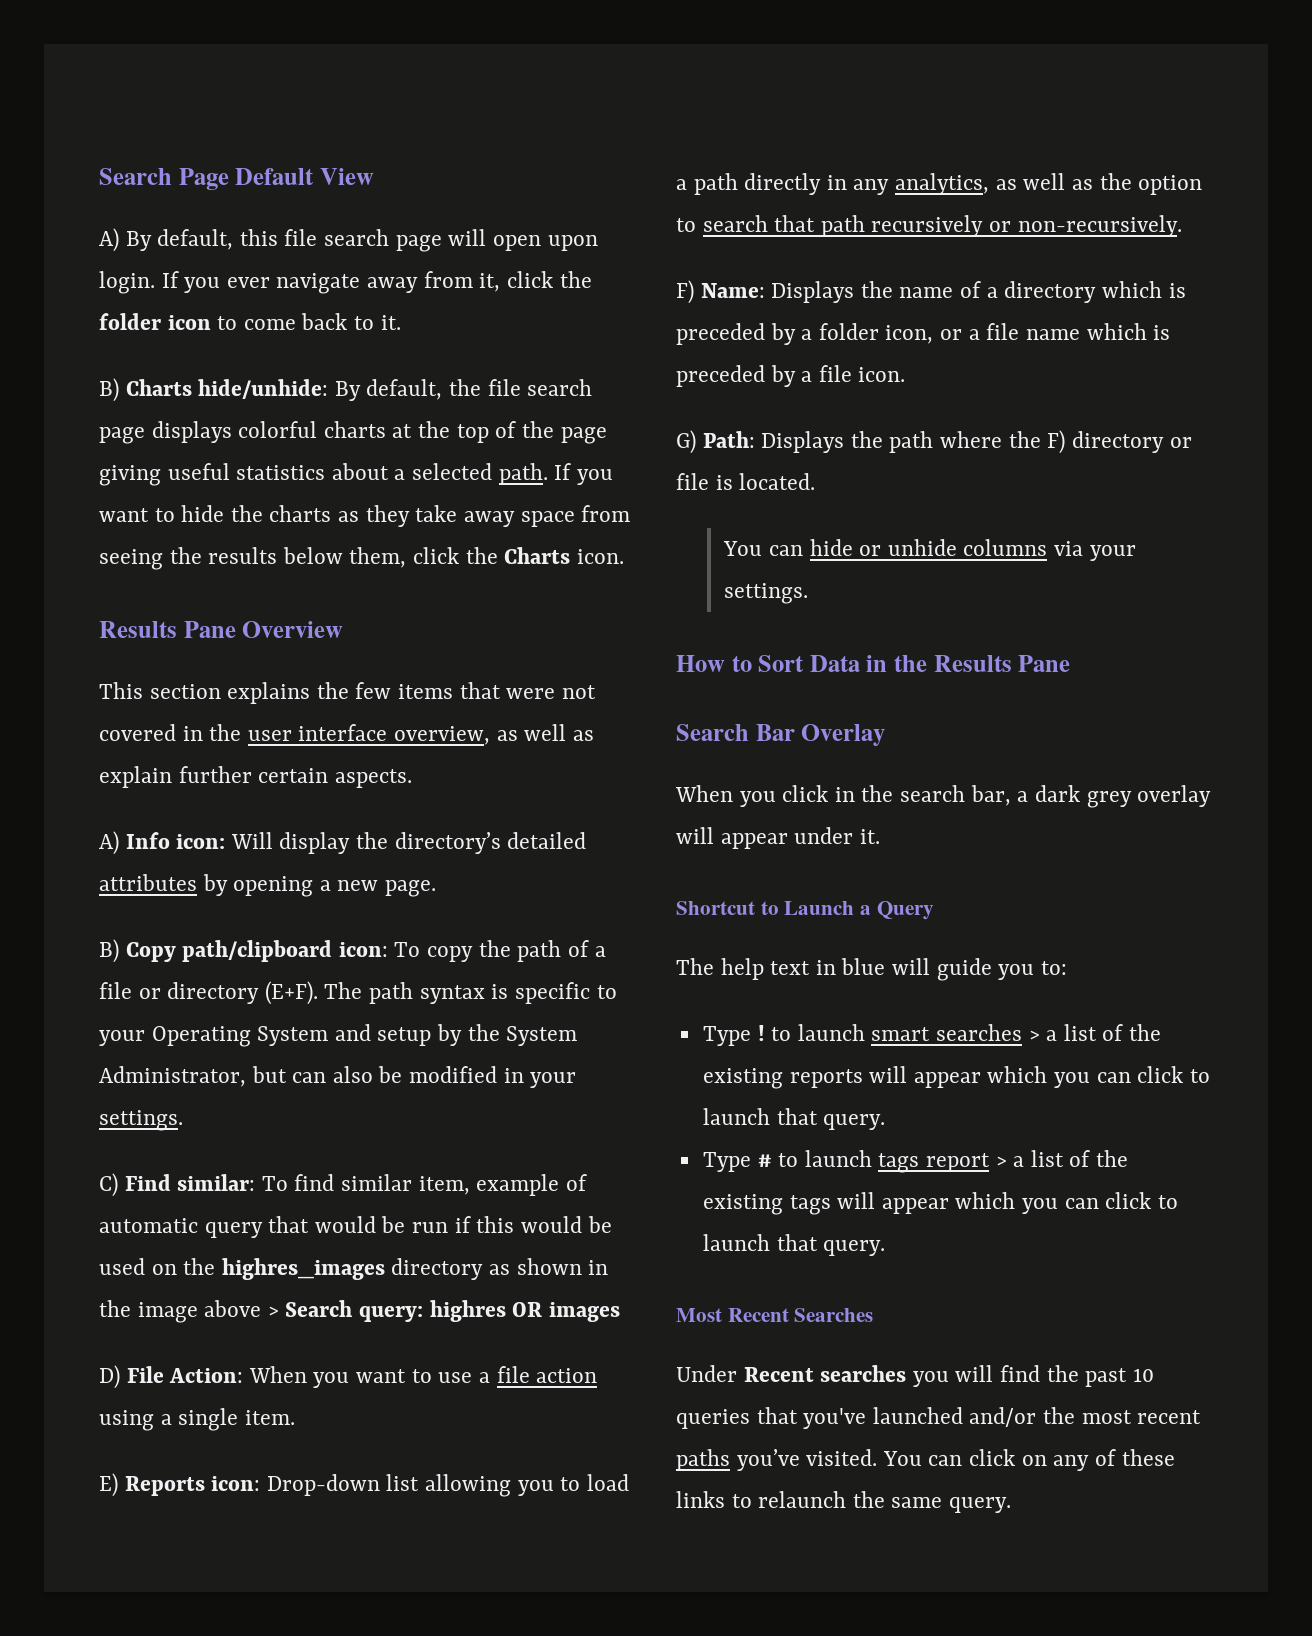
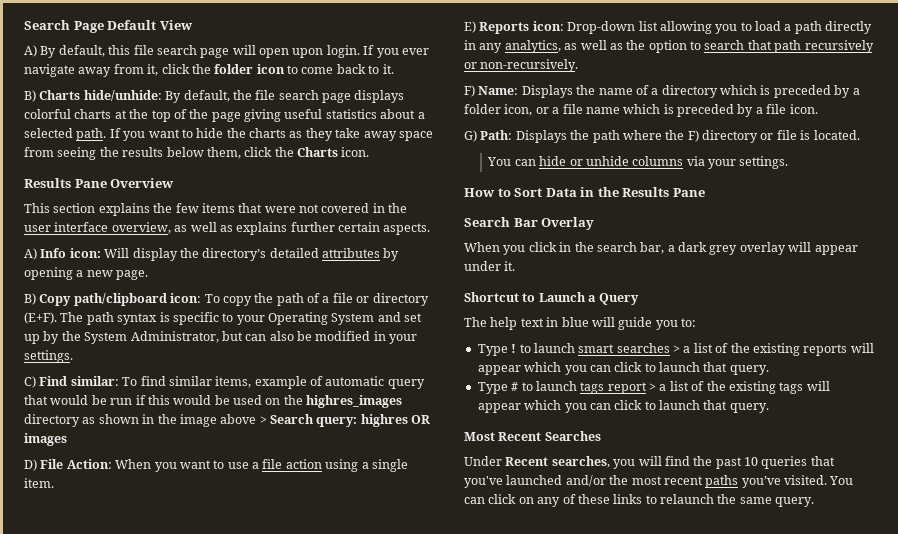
[99,766,172,788] explain -> [236,222,288,235] explains
[377,1027,432,1046] setup -> [404,313,423,322] [24,334,40,344] set up
[418,1176,470,1195] item, -> [215,376,252,388] items,
[820,1365,907,1382] searches -> [551,456,610,468] searches,

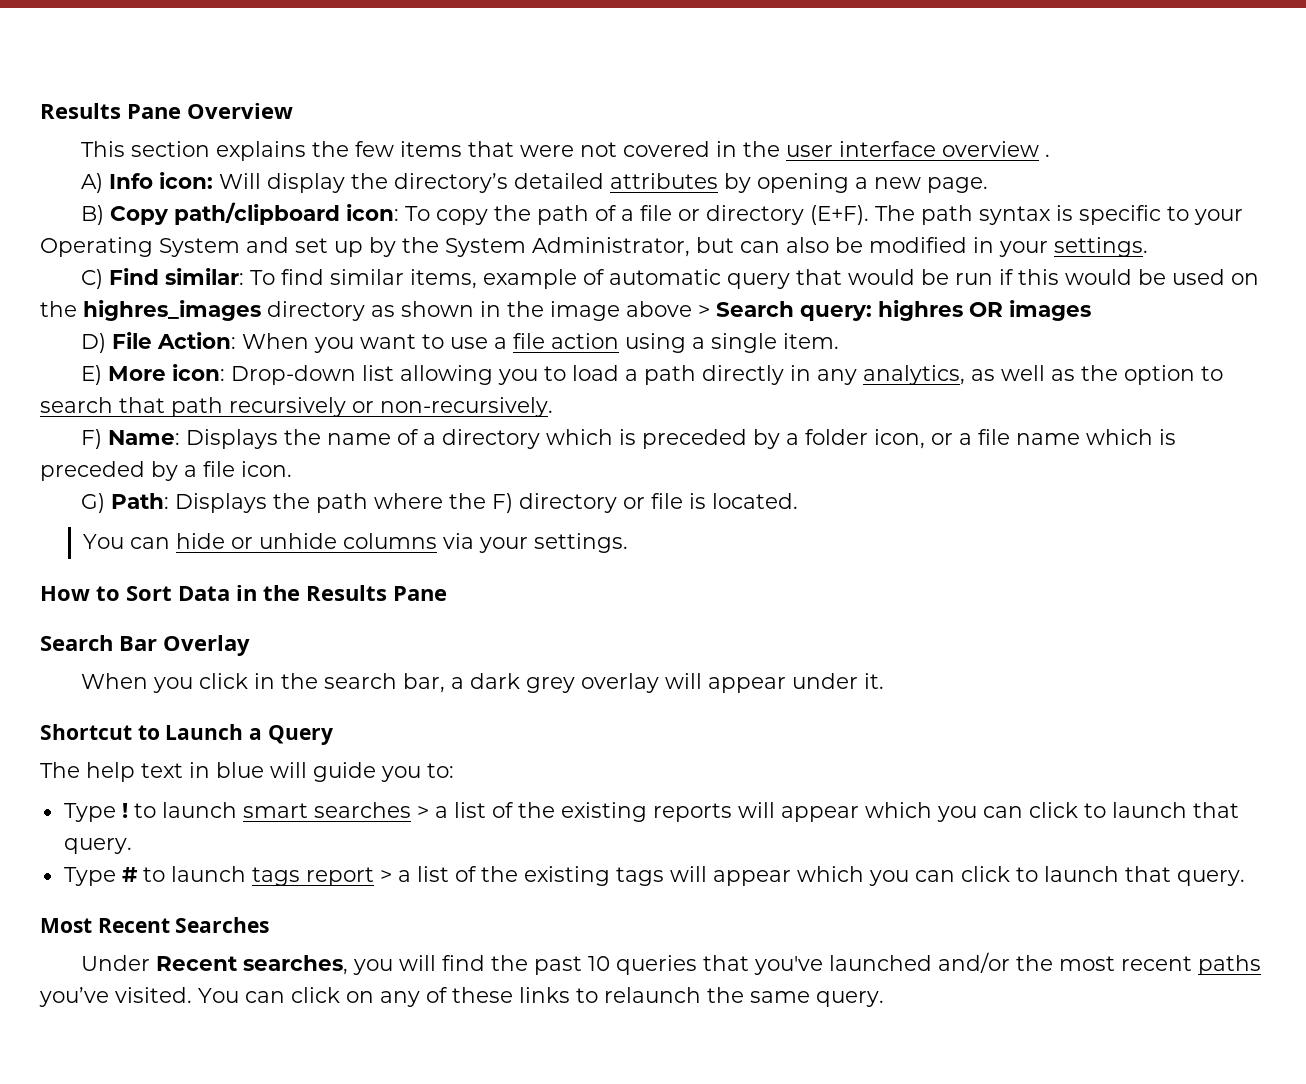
[24,20,193,33] [24,45,429,58] [24,64,394,77] [24,90,405,103] [24,109,425,122] [24,128,433,141] [24,147,370,160] Search Page Default View // A) By default, this file search page will open upon login. If you ever navigate away from it, click the folder icon to come back to it. // B) Charts hide/unhide: By default, the file search page displays colorful charts at the top of the page giving useful statistics about a selected path. If you want to hide the charts as they take away space from seeing the results below them, click the Charts icon. // -> (40, 111) none
[111,222,431,235] overview, as well as explains further certain aspects. -> [941,141,1050,157] overview .
[479,22,530,34] Reports -> [107,366,166,381] More

